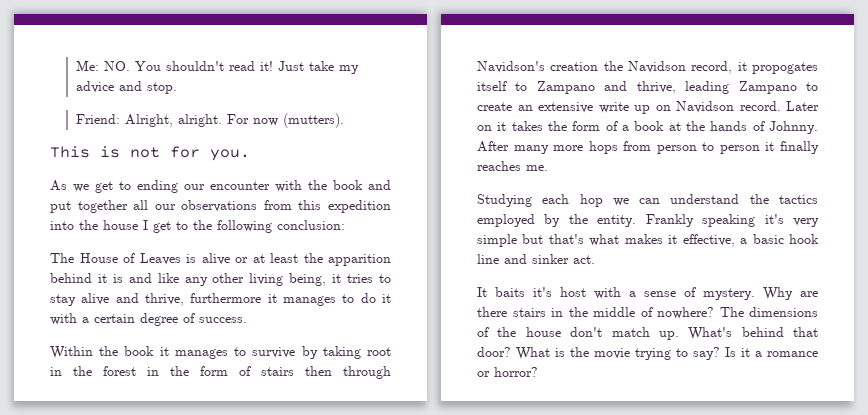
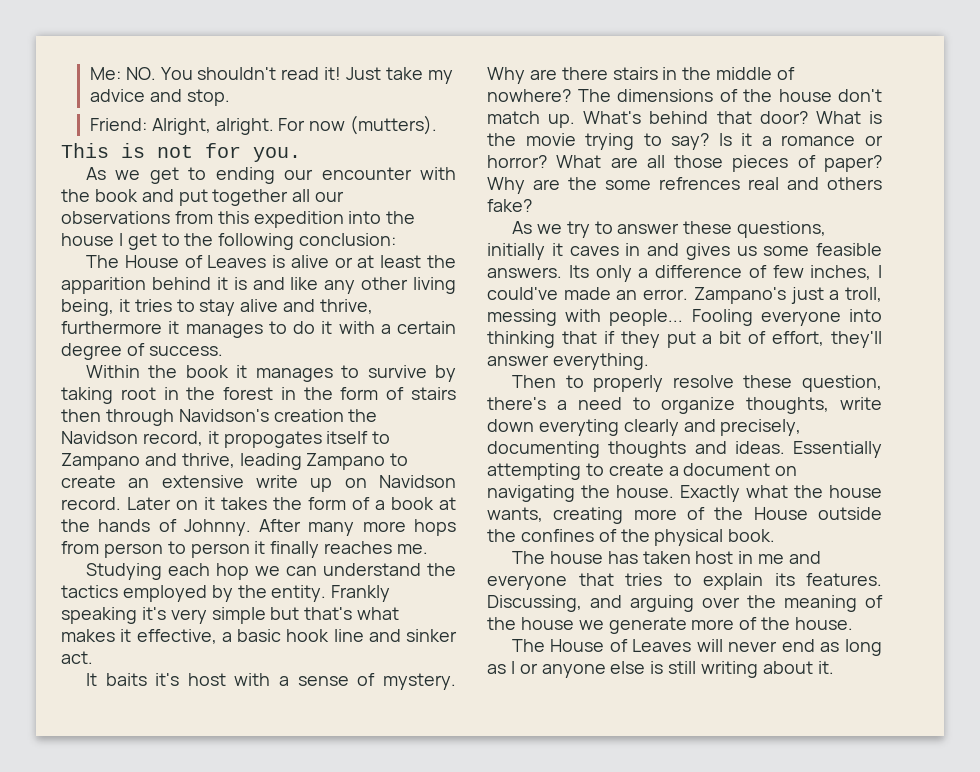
(538, 372) none -> [556,155,882,172] [487,177,882,194] [487,199,532,212] [511,221,827,238] [487,243,882,260] [487,265,882,282] [487,287,882,304] [487,309,882,326] [487,331,882,348] [487,353,649,370] [511,375,882,392] [487,397,882,414] [487,419,802,436] [487,441,882,458] [487,463,798,480] [487,485,882,502] [487,507,882,524] [487,529,776,546] [511,551,821,564] [487,573,882,590] [487,595,883,612] [487,617,854,634] [511,639,883,656] [487,661,834,678] What are all those pieces of paper? Why are the some refrences real and others fake? // As we try to answer these questions, initially it caves in and gives us some feasible answers. Its only a difference of few inches, I could've made an error. Zampano's just a troll, messing with people... Fooling everyone into thinking that if they put a bit of effort, they'll answer everything. // Then to properly resolve these question, there's a need to organize thoughts, write down everyting clearly and precisely, documenting thoughts and ideas. Essentially attempting to create a document on navigating the house. Exactly what the house wants, creating more of the House outside the confines of the physical book. // The house has taken host in me and everyone that tries to explain its features. Discussing, and arguing over the meaning of the house we generate more of the house. // The House of Leaves will never end as long as I or anyone else is still writing about it.

